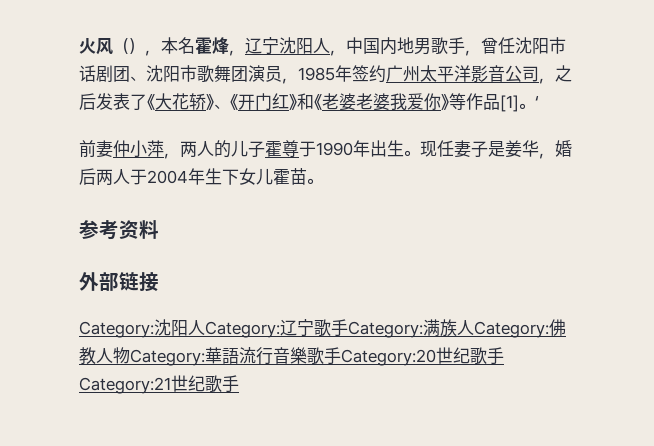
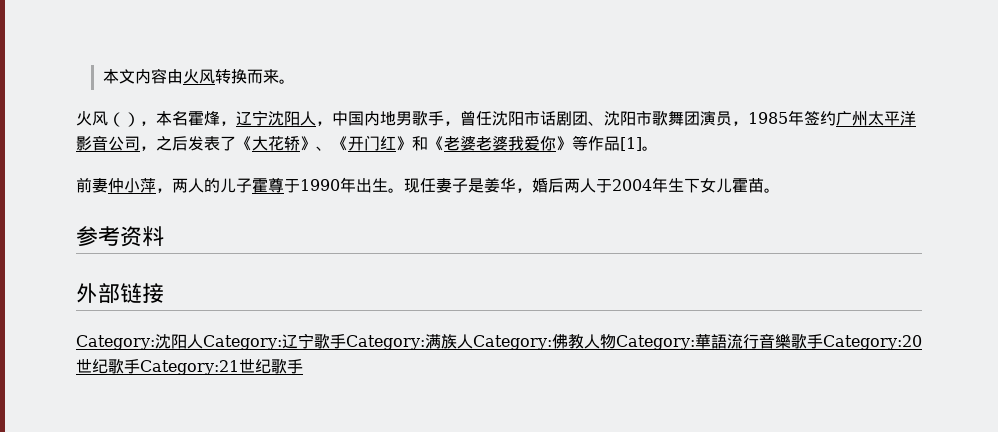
(79, 46) none -> [102,68,295,84] 本文内容由火风转换而来。 //
[535,95,539,108] ‘ -> (658, 148) none

